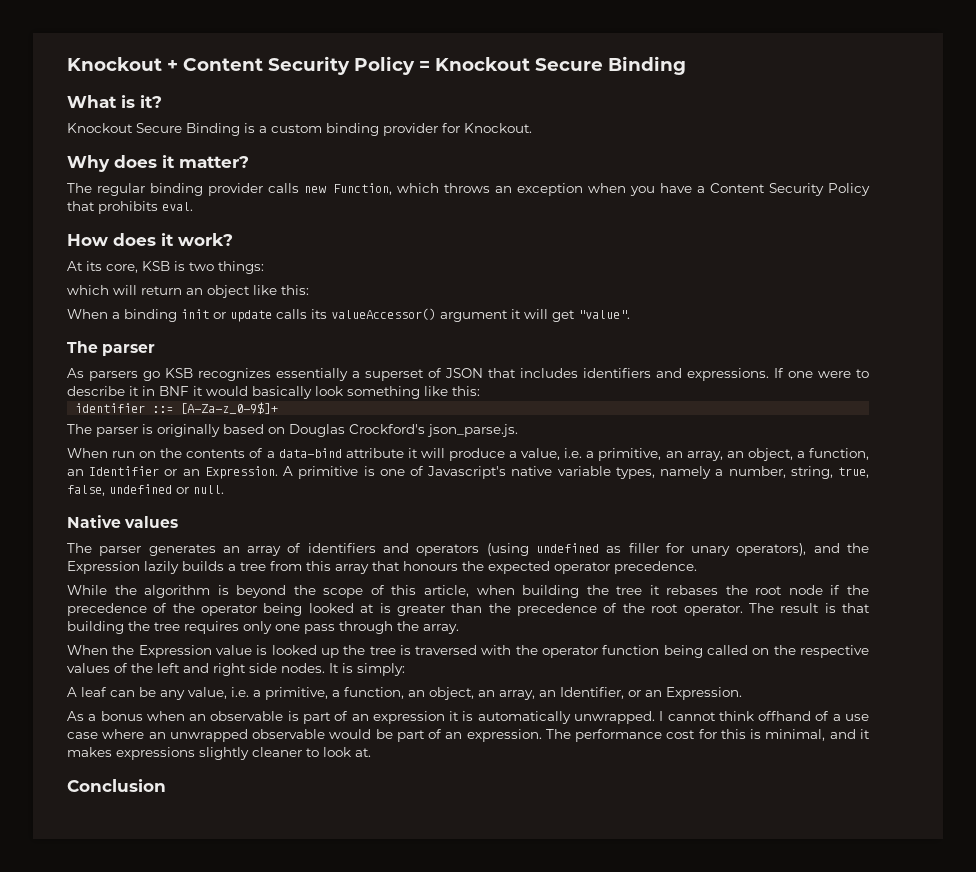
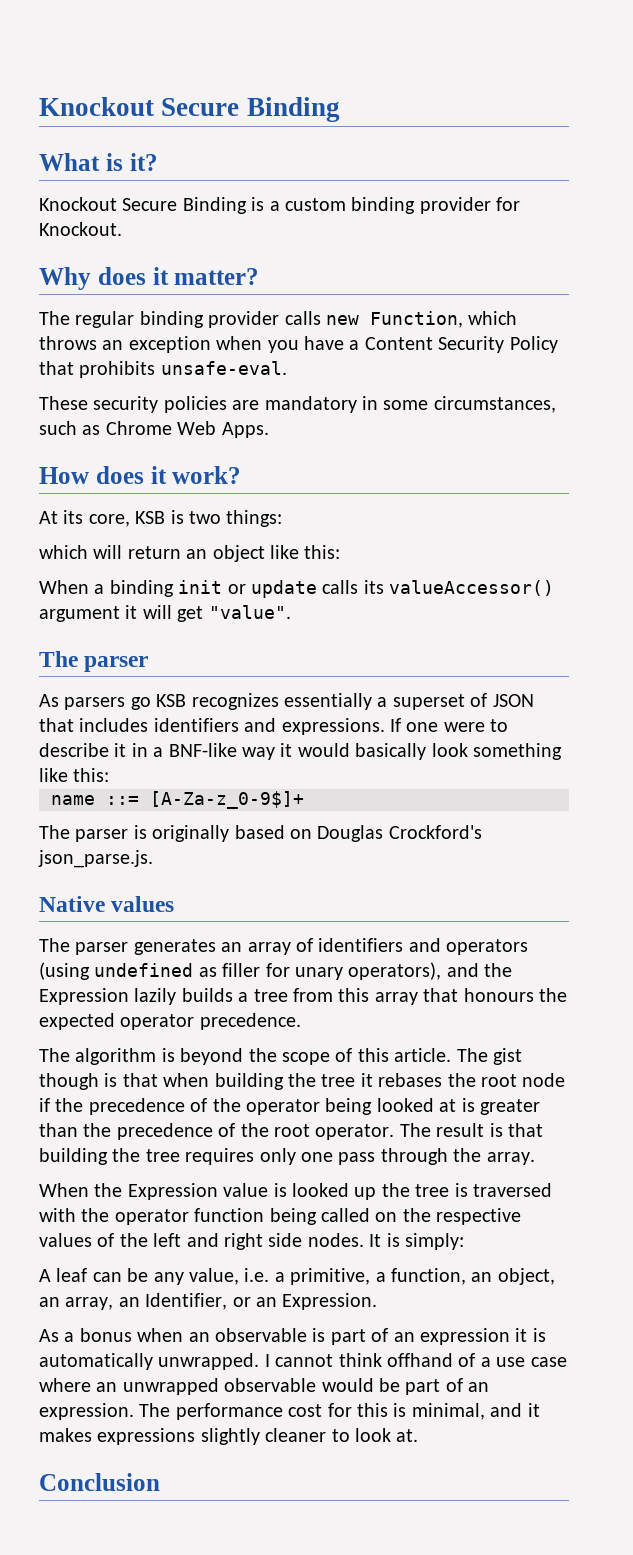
[67,56,530,75] Knockout + Content Security Policy = Knockout -> [39,97,154,116] Knockout
[162,202,193,211] eval. -> [160,361,287,375] [39,396,556,413] [39,421,269,438] unsafe-eval. // These security policies are mandatory in some circumstances, such as Chrome Web Apps.
[159,386,189,396] BNF -> [153,743,275,760] a BNF-like way
[75,403,146,413] identifier -> [51,795,95,805] name
[67,448,869,461] [67,466,869,479] [67,484,224,496] // When run on the contents of a data-bind attribute it will produce a value, i.e. a primitive, an array, an object, a function, an Identifier or an Expression. A primitive is one of Javascript's native variable types, namely a number, string, true, false, undefined or null. -> (153, 859) none
[67,585,137,595] While the -> [39,1048,70,1062] The
[423,585,469,597] article, -> [394,1048,522,1065] [39,1073,158,1090] article. The gist though is that

